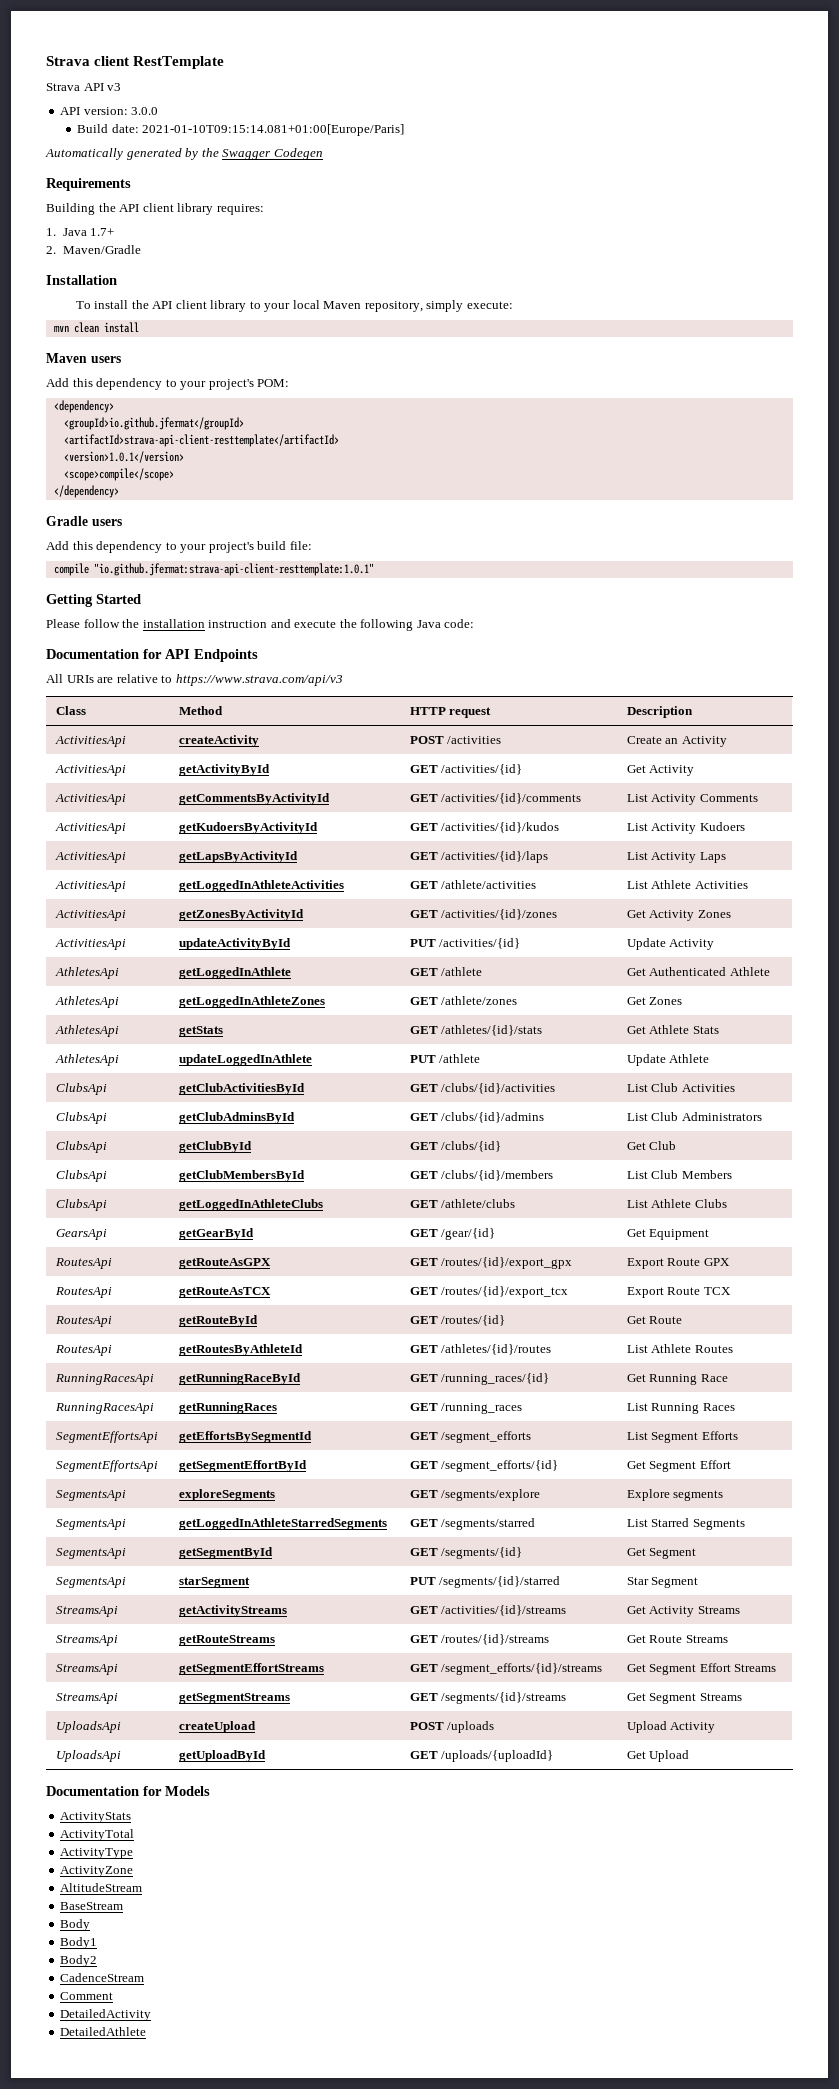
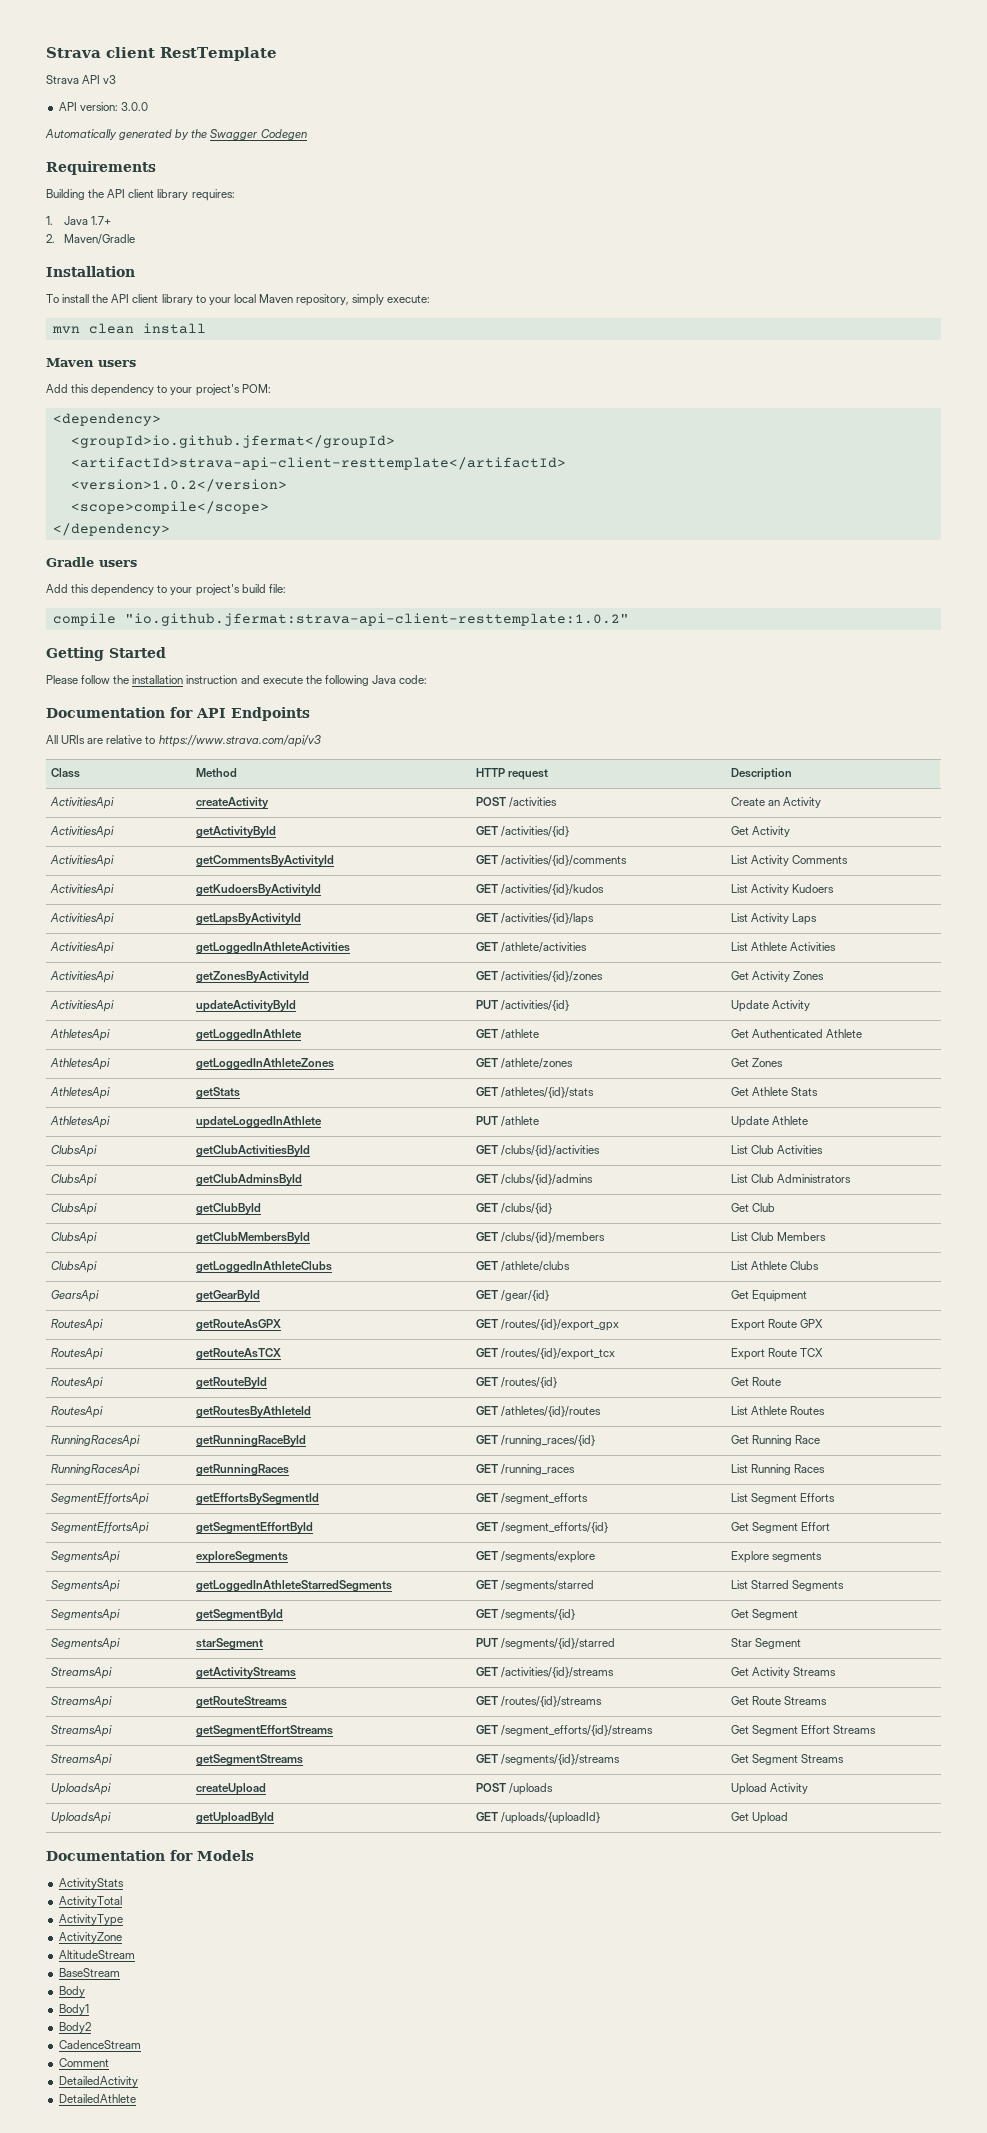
[77,124,405,136] // Build date: 2021-01-10T09:15:14.081+01:00[Europe/Paris] -> (148, 106) none
[63,451,184,463] <version>1.0.1</version> -> [70,479,287,492] <version>1.0.2</version>
[93,563,374,576] "io.github.jfermat:strava-api-client-resttemplate:1.0.1" -> [124,613,629,626] "io.github.jfermat:strava-api-client-resttemplate:1.0.2"

